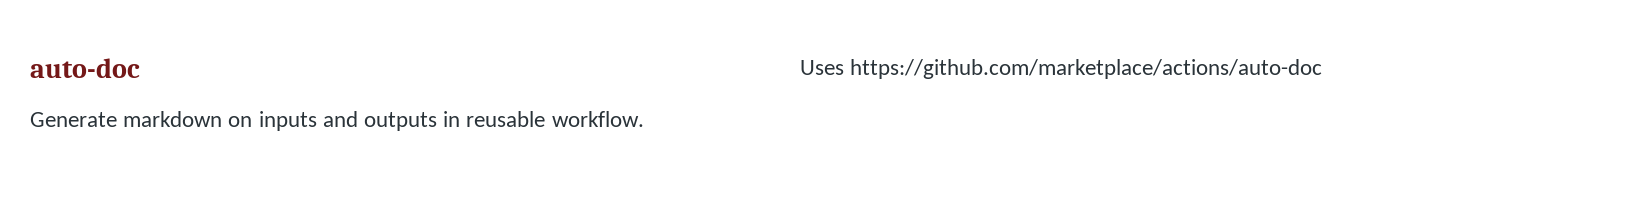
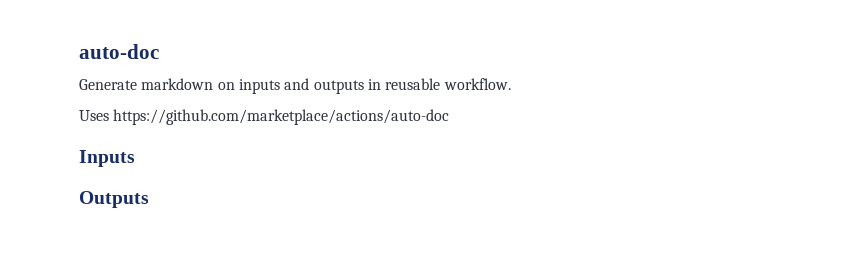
(1323, 69) none -> [79,150,135,167] [79,191,149,208] // Inputs // Outputs

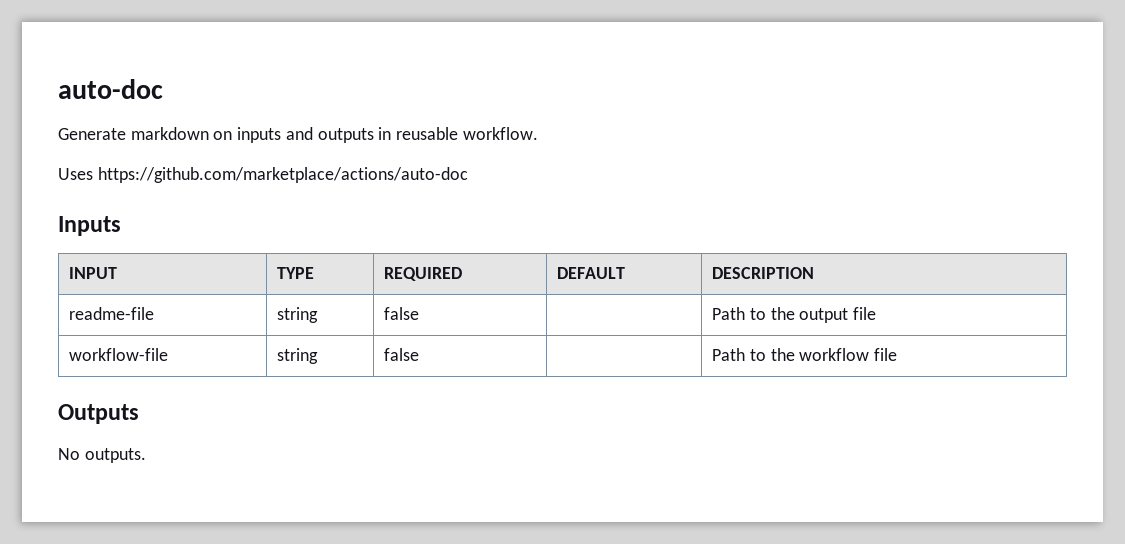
(135, 158) none -> [69,267,118,279] [277,267,315,279] [384,267,463,281] [557,267,626,279] [712,267,815,279] [69,307,155,320] [277,307,319,323] [384,307,420,320] [712,307,876,323] [69,348,169,361] [277,348,319,364] [384,348,420,361] [712,348,897,361] // INPUT | TYPE | REQUIRED | DEFAULT | DESCRIPTION // readme-file | string | false | | Path to the output file // workflow-file | string | false | | Path to the workflow file
(149, 199) none -> [58,448,146,463] // No outputs.

